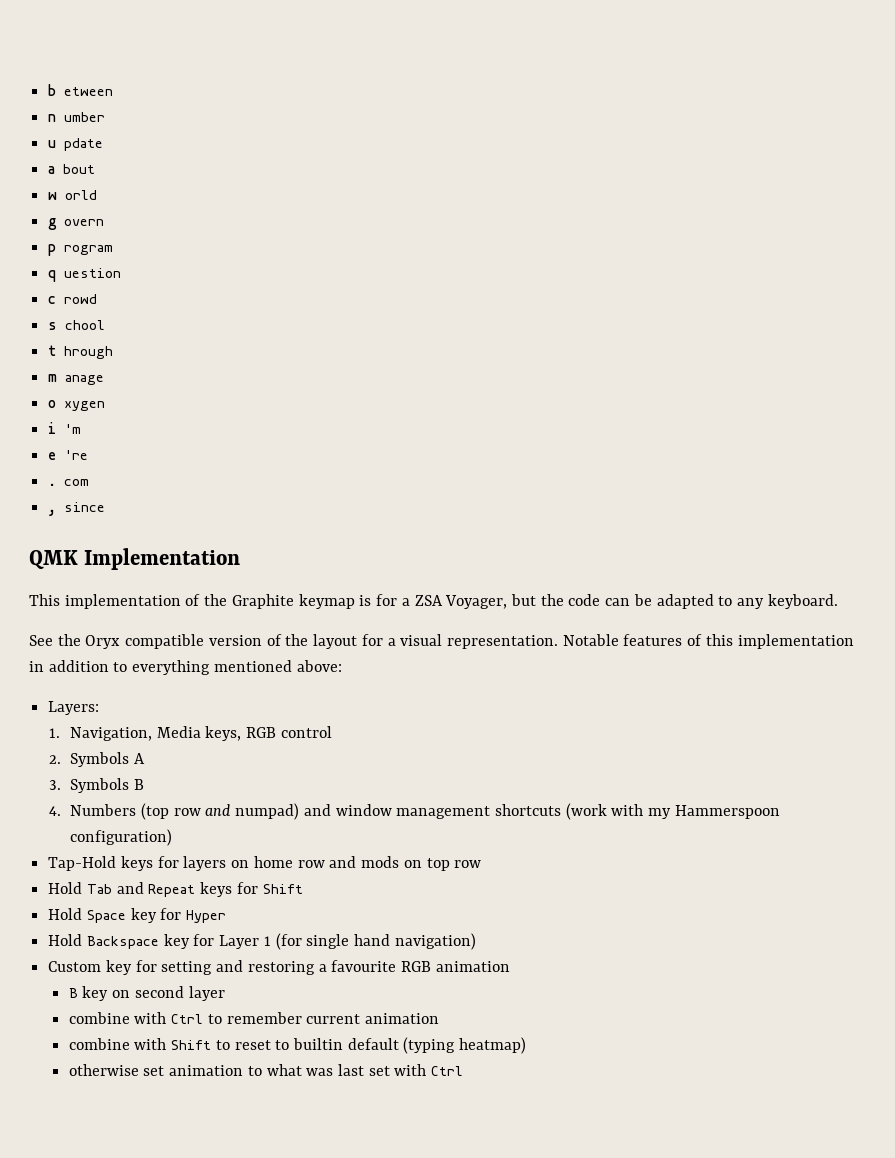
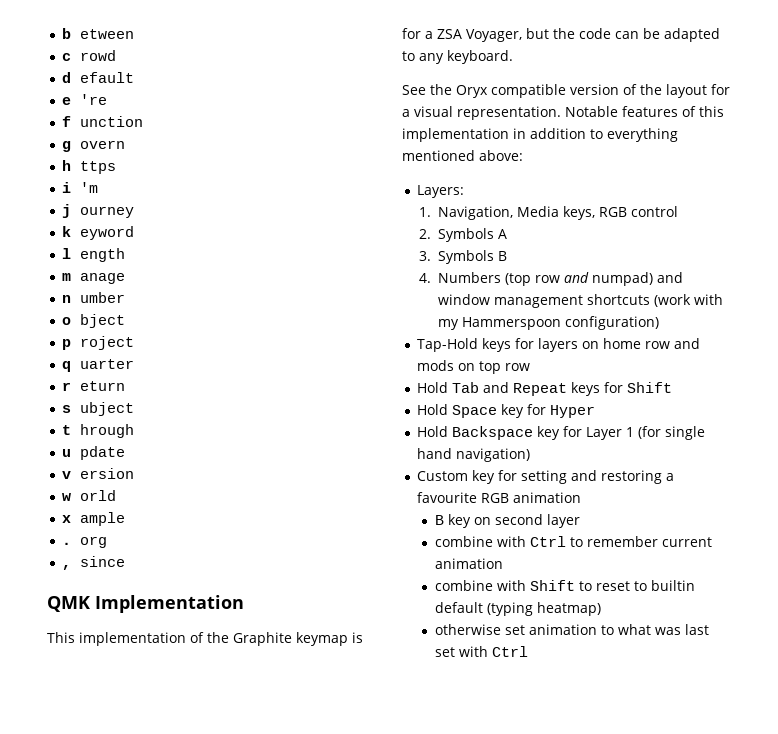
[48,112,106,122] n umber -> [62,50,117,61] [62,72,135,83] [62,94,108,105] [62,116,144,127] [62,140,126,152] [62,160,117,174] [62,182,99,193] [62,204,135,218] [62,226,135,240] [62,248,126,262] [62,273,126,284] [62,292,126,303] [62,314,126,328] [62,336,135,350] [62,359,135,372] [62,381,126,391] [62,402,135,416] [62,424,135,438] c rowd // d efault // e 're // f unction // g overn // h ttps // i 'm // j ourney // k eyword // l ength // m anage // n umber // o bject // p roject // q uarter // r eturn // s ubject // t hrough
[48,164,96,174] a bout -> [62,468,135,479] v ersion
[48,218,105,230] [48,244,114,256] [48,268,122,282] [48,294,98,304] [48,320,106,330] [48,345,114,359] [48,374,105,385] [48,400,106,411] [48,422,82,434] [48,450,89,460] g overn // p rogram // q uestion // c rowd // s chool // t hrough // m anage // o xygen // i 'm // e 're -> [62,512,126,526] x ample
[64,479,90,486] com -> [80,536,108,548] org

